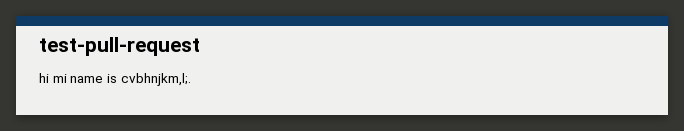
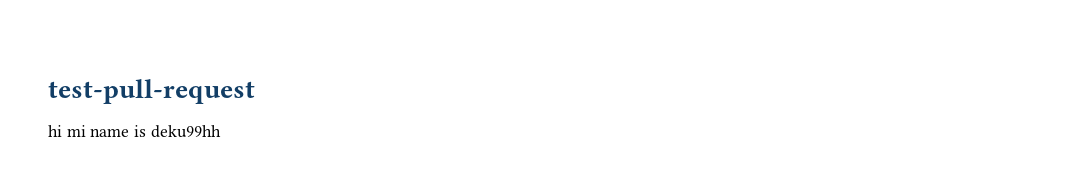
[120,73,191,86] cvbhnjkm,l;. -> [150,125,221,138] deku99hh

